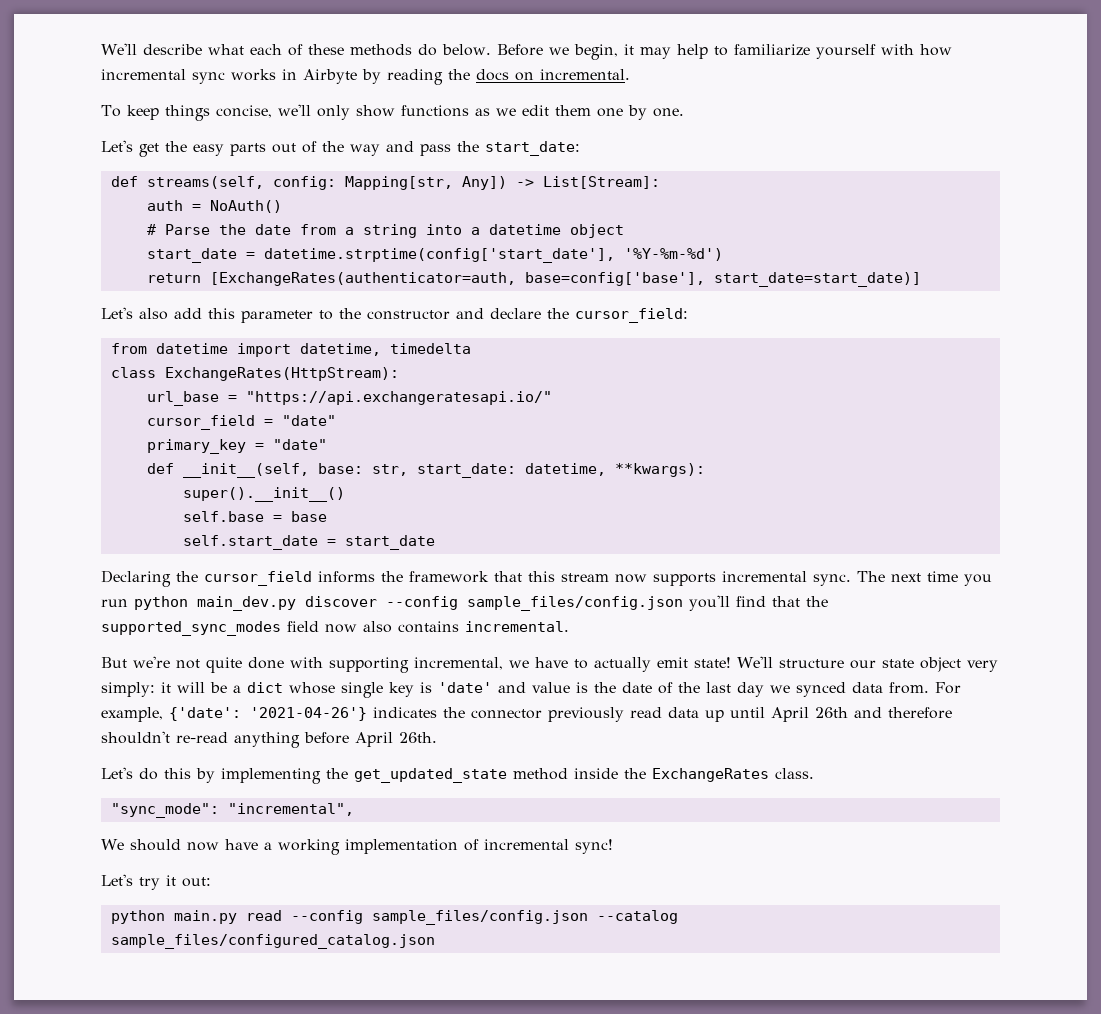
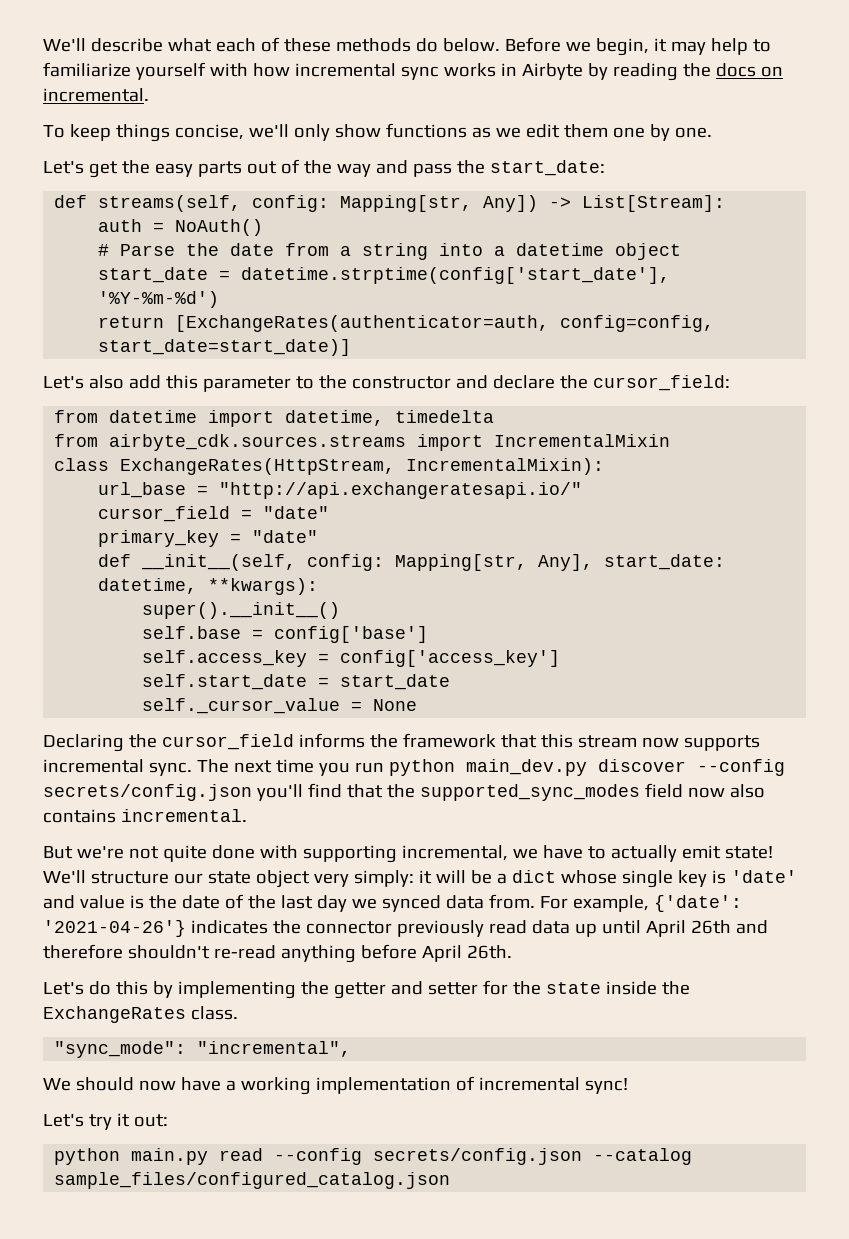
[524,272,705,286] base=config['base'], -> [560,315,715,332] config=config,
(471, 348) none -> [54,434,671,451] // from airbyte_cdk.sources.streams import IncrementalMixin
[164,367,399,381] ExchangeRates(HttpStream): -> [120,458,605,475] ExchangeRates(HttpStream, IncrementalMixin):
[245,391,552,405] "https://api.exchangeratesapi.io/" -> [219,482,583,499] "http://api.exchangeratesapi.io/"
[317,463,408,476] base: str, -> [307,554,594,571] config: Mapping[str, Any],
[290,511,327,522] base -> [274,626,429,643] [142,650,561,667] config['base'] // self.access_key = config['access_key']
(435, 542) none -> [142,698,418,714] // self._cursor_value = None
[467,596,683,611] sample_files/config.json -> [43,784,252,801] secrets/config.json
[354,768,568,783] get_updated_state method -> [333,980,601,999] getter and setter for the state
[371,910,588,925] sample_files/config.json -> [373,1148,583,1165] secrets/config.json

